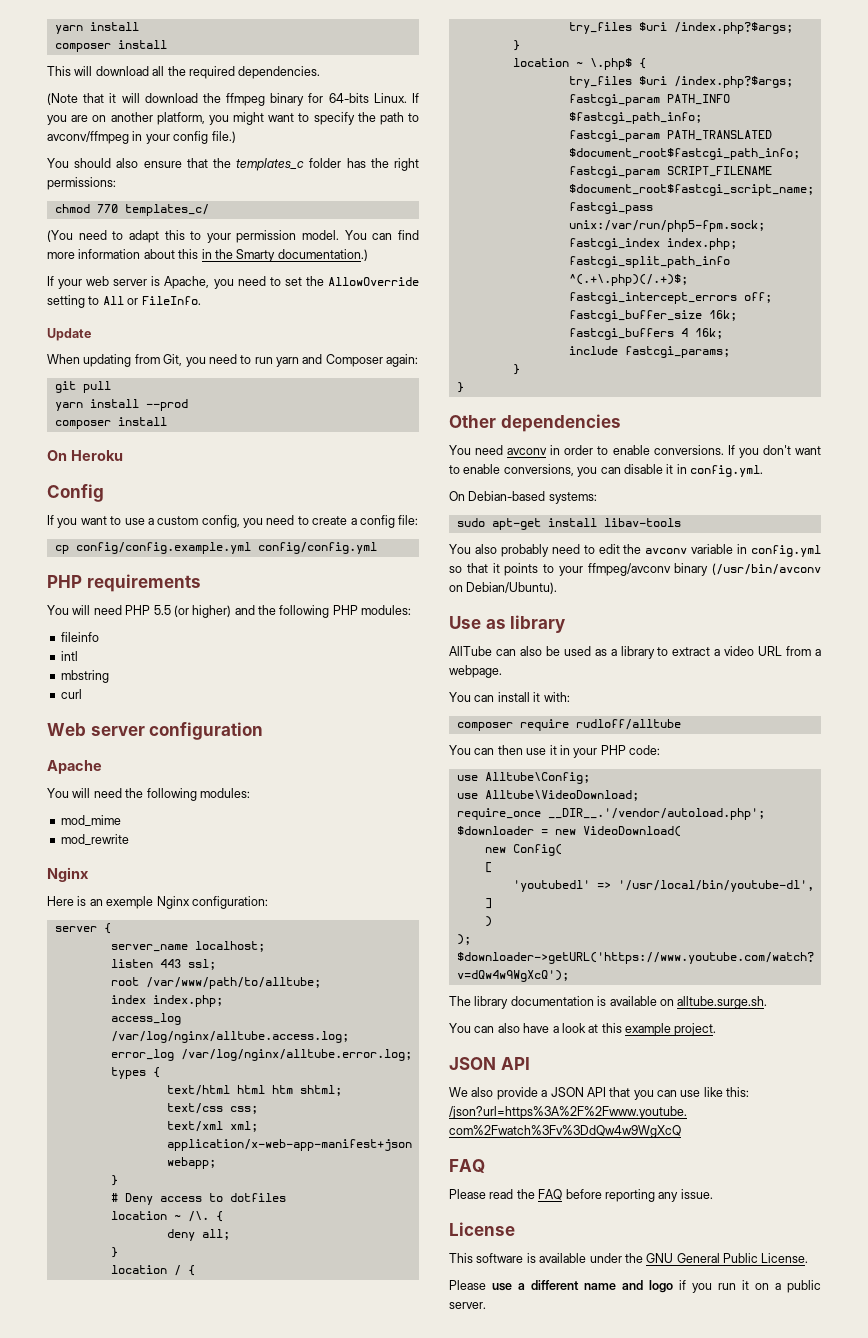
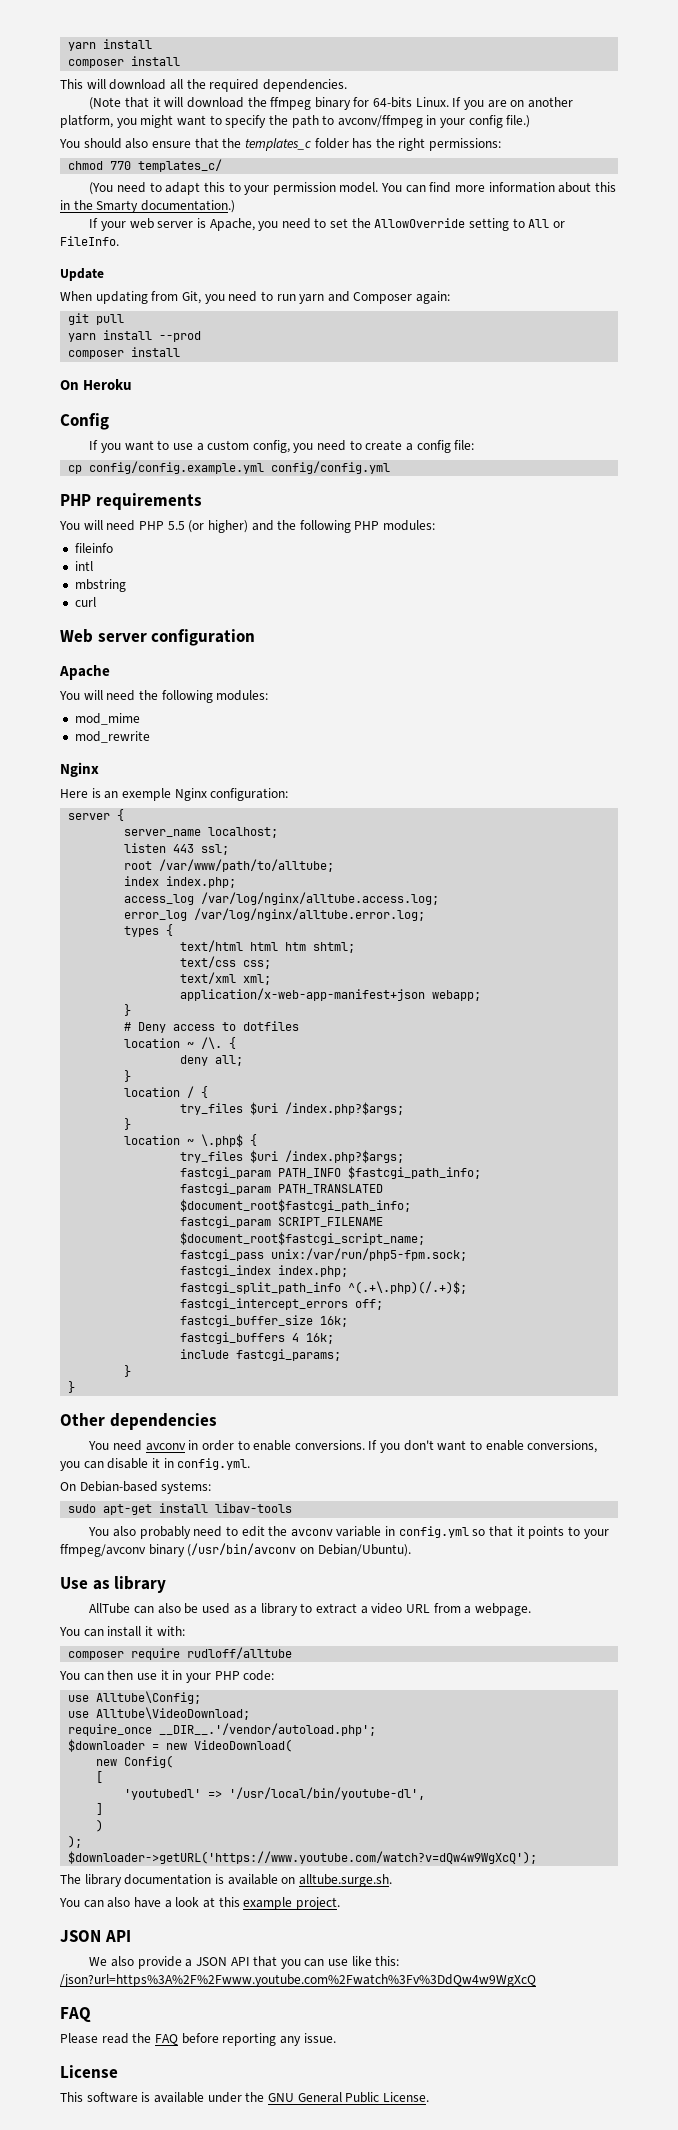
[449,1280,821,1293] [449,1302,486,1309] // Please use a different name and logo if you run it on a public server. -> (429, 2097) none

